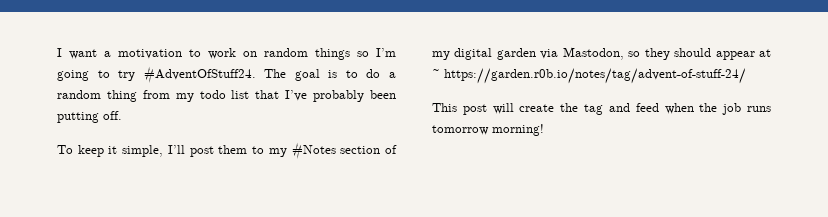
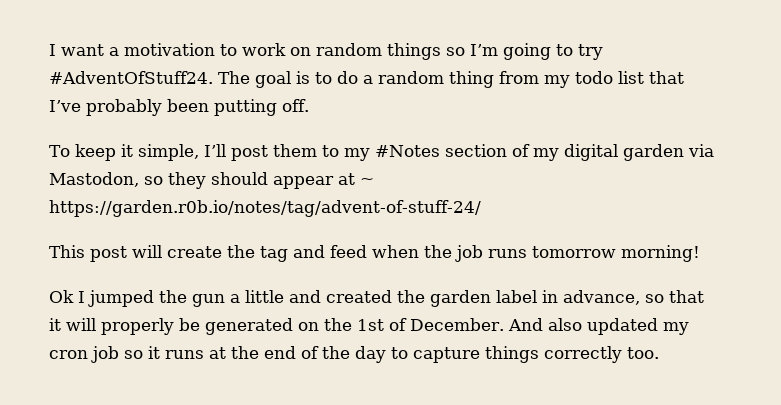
(544, 130) none -> [49,290,704,307] [49,318,689,335] [49,346,659,363] // Ok I jumped the gun a little and created the garden label in advance, so that it will properly be generated on the 1st of December. And also updated my cron job so it runs at the end of the day to capture things correctly too.

